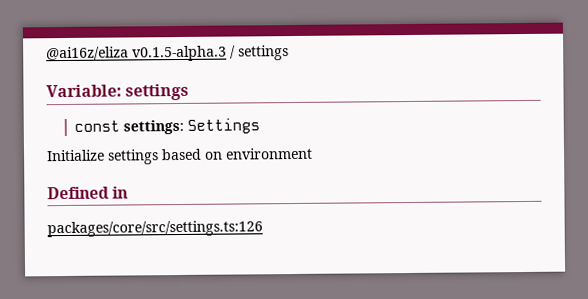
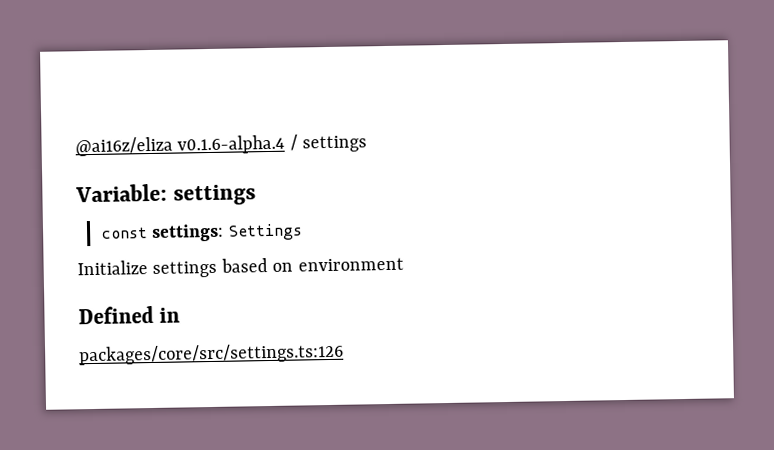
[132,45,227,62] v0.1.5-alpha.3 -> [177,134,286,155] v0.1.6-alpha.4

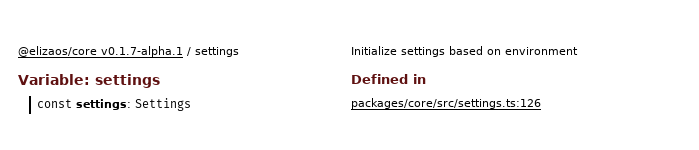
[75,134,286,157] @ai16z/eliza v0.1.6-alpha.4 -> [18,46,183,57] @elizaos/core v0.1.7-alpha.1

